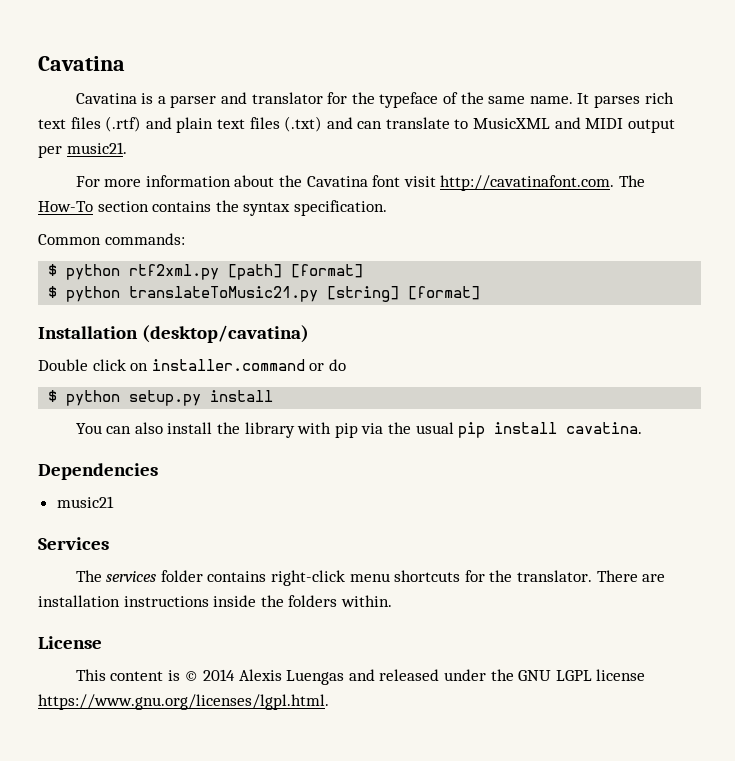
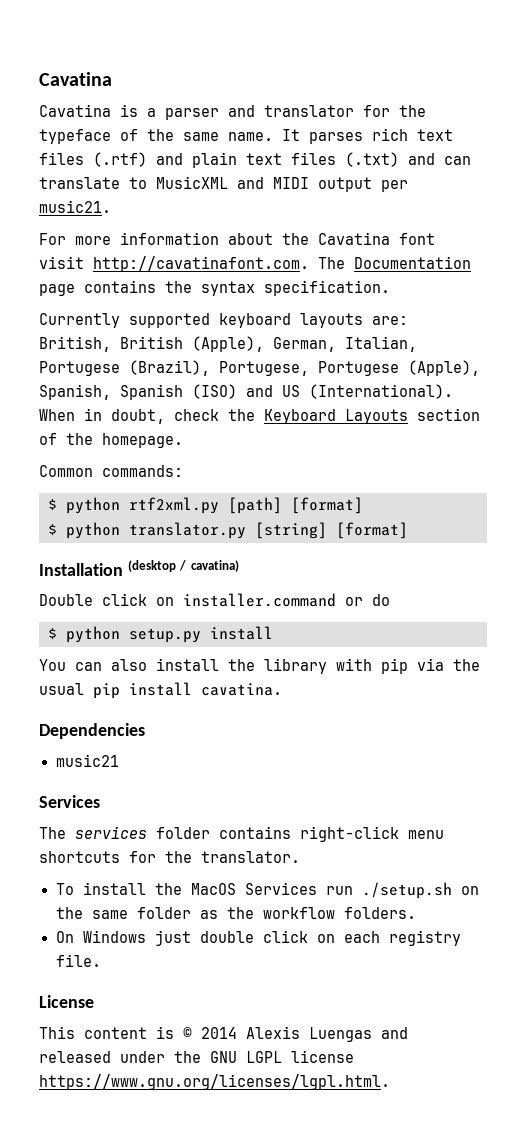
[38,201,149,212] How-To section -> [354,256,471,269] [39,284,75,296] Documentation page
(387, 208) none -> [39,313,408,328] [39,336,417,352] [39,360,480,376] [39,384,453,400] [39,408,480,424] [39,433,183,448] // Currently supported keyboard layouts are: British, British (Apple), German, Italian, Portugese (Brazil), Portugese, Portugese (Apple), Spanish, Spanish (ISO) and US (International). When in doubt, check the Keyboard Layouts section of the homepage.
[129,286,319,302] translateToMusic21.py -> [129,522,246,539] translator.py
[141,325,309,343] (desktop/cavatina) -> [127,560,240,572] (desktop / cavatina)
[596,570,666,582] [38,595,392,607] There are installation instructions inside the folders within. -> [55,882,479,899] [55,907,416,919] [55,930,461,946] [55,954,101,967] // To install the MacOS Services run ./setup.sh on the same folder as the workflow folders. // On Windows just double click on each registry file.

